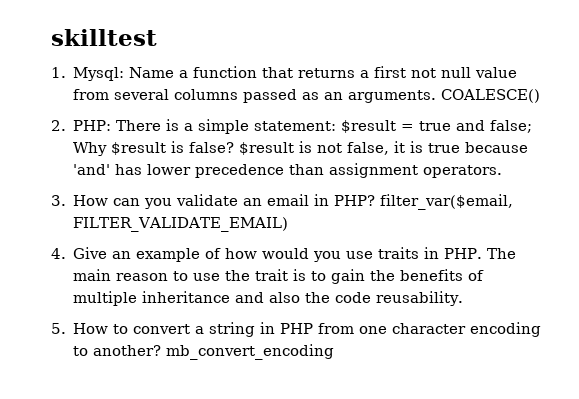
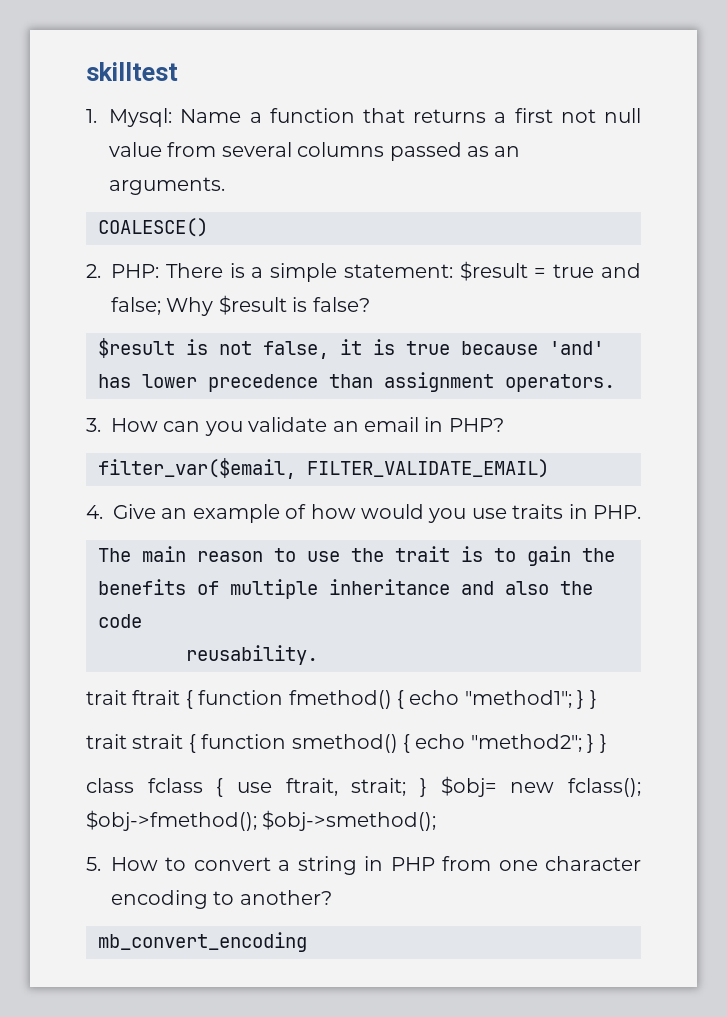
(437, 96) none -> (226, 186) //
(235, 147) none -> (370, 304) //
(376, 200) none -> (504, 425) //
(483, 253) none -> (641, 512) //
(372, 297) none -> (142, 621) //
(464, 298) none -> [86,690,597,709] [86,734,607,753] [86,776,641,797] [86,810,437,831] // trait ftrait { function fmethod() { echo "method1"; } } // trait strait { function smethod() { echo "method2"; } } // class fclass { use ftrait, strait; } $obj= new fclass(); $obj->fmethod(); $obj->smethod();
(162, 350) none -> (332, 897) //

